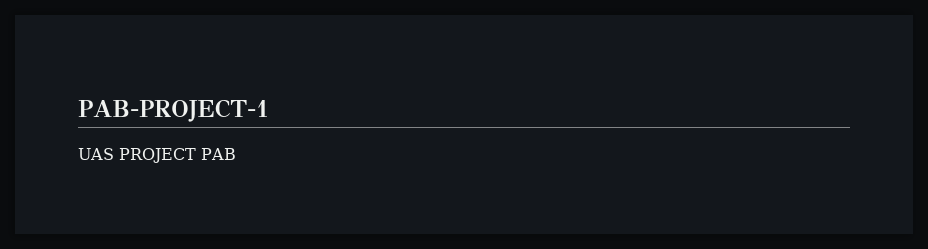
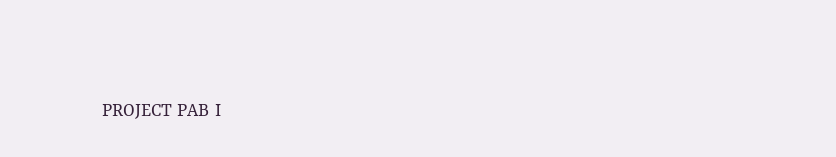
[78,99,269,122] [78,148,114,160] PAB-PROJECT-1 // UAS -> (102, 111) none
(236, 154) none -> [214,104,221,116] I

